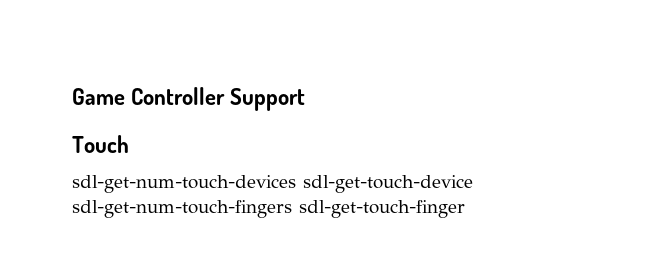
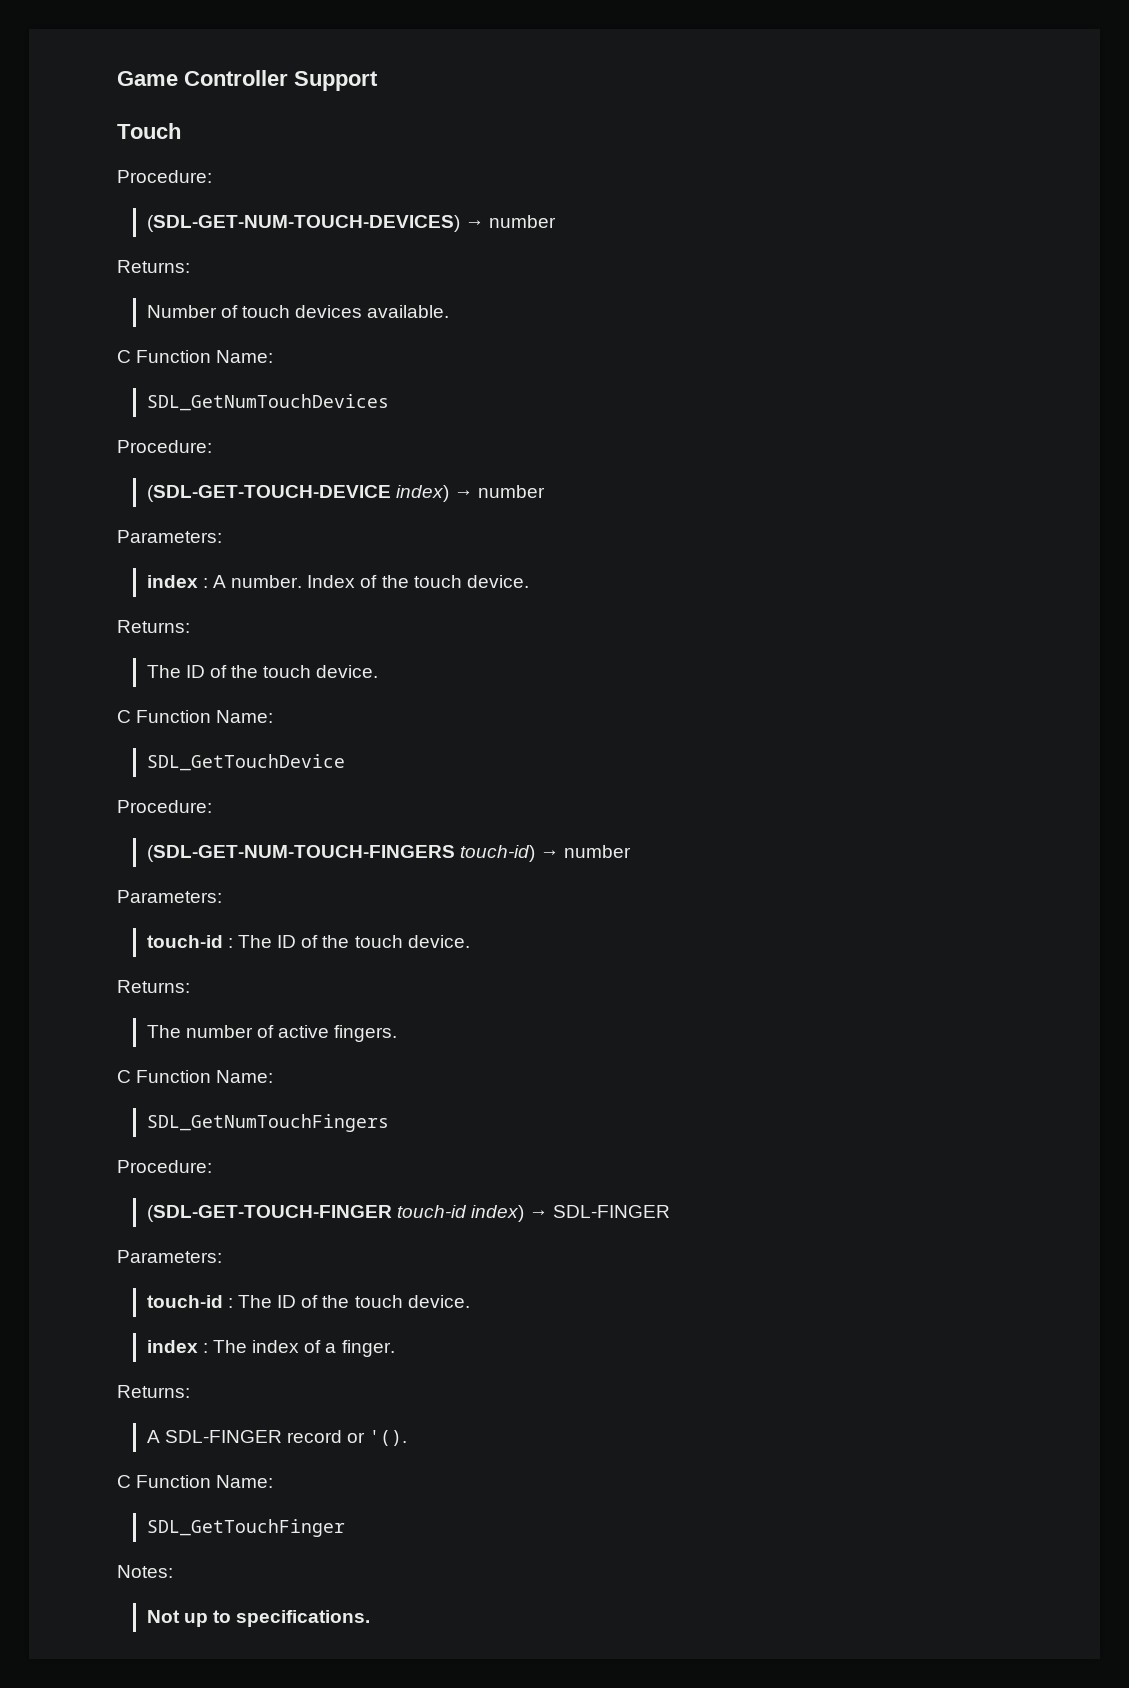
[72,175,473,193] [72,200,465,218] sdl-get-num-touch-devices sdl-get-touch-device sdl-get-num-touch-fingers sdl-get-touch-finger -> [117,170,212,183] [146,215,556,232] [117,260,190,273] [146,305,450,318] [117,350,274,363] [146,394,389,411] [117,440,212,453] [146,485,546,502] [117,530,222,543] [146,575,529,588] [117,620,190,633] [146,665,379,678] [117,710,274,723] [146,754,345,771] [117,800,212,813] [146,845,632,862] [117,890,222,903] [146,935,470,948] [117,980,190,993] [146,1025,398,1042] [117,1070,274,1083] [146,1114,389,1132] [117,1160,212,1173] [146,1205,671,1222] [117,1250,222,1263] [146,1295,470,1308] [146,1340,395,1357] [117,1385,190,1398] [146,1430,408,1446] [117,1475,274,1488] [146,1519,345,1537] [117,1565,173,1578] [146,1610,371,1627] Procedure: // (SDL-GET-NUM-TOUCH-DEVICES) → number // Returns: // Number of touch devices available. // C Function Name: // SDL_GetNumTouchDevices // Procedure: // (SDL-GET-TOUCH-DEVICE index) → number // Parameters: // index : A number. Index of the touch device. // Returns: // The ID of the touch device. // C Function Name: // SDL_GetTouchDevice // Procedure: // (SDL-GET-NUM-TOUCH-FINGERS touch-id) → number // Parameters: // touch-id : The ID of the touch device. // Returns: // The number of active fingers. // C Function Name: // SDL_GetNumTouchFingers // Procedure: // (SDL-GET-TOUCH-FINGER touch-id index) → SDL-FINGER // Parameters: // touch-id : The ID of the touch device. // index : The index of a finger. // Returns: // A SDL-FINGER record or '(). // C Function Name: // SDL_GetTouchFinger // Notes: // Not up to specifications.

